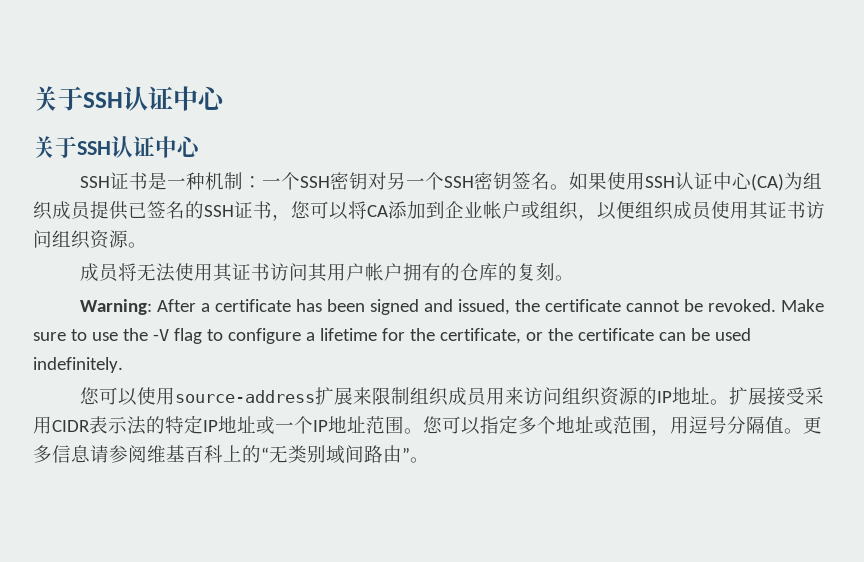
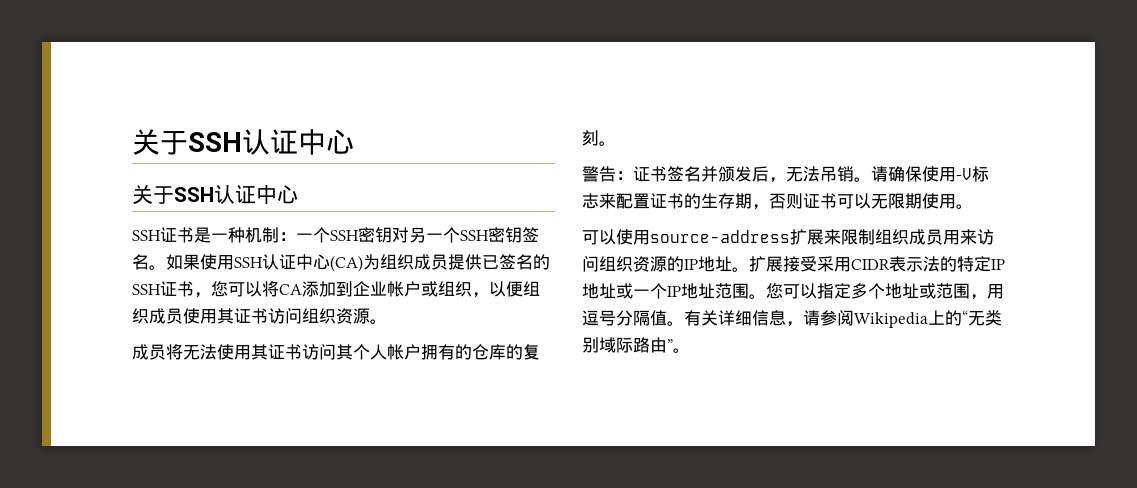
[327,263,366,281] 用户 -> [353,344,387,360] 个人
[80,299,825,315] [33,328,751,344] [33,357,123,373] [80,387,100,405] Warning: After a certificate has been signed and issued, the certificate cannot be revoked. Make sure to use the -V flag to configure a lifetime for the certificate, or the certificate can be used indefinitely. // 您 -> [582,166,989,183] [582,193,973,210] 警告：证书签名并颁发后，无法吊销。请确保使用-V标志来配置证书的生存期，否则证书可以无限期使用。 //
[803,416,822,434] [33,445,223,463] 更多信息请参阅维基百科 -> [684,310,928,328] 有关详细信息，请参阅Wikipedia
[345,445,364,463] 间 -> [616,337,633,353] 际

